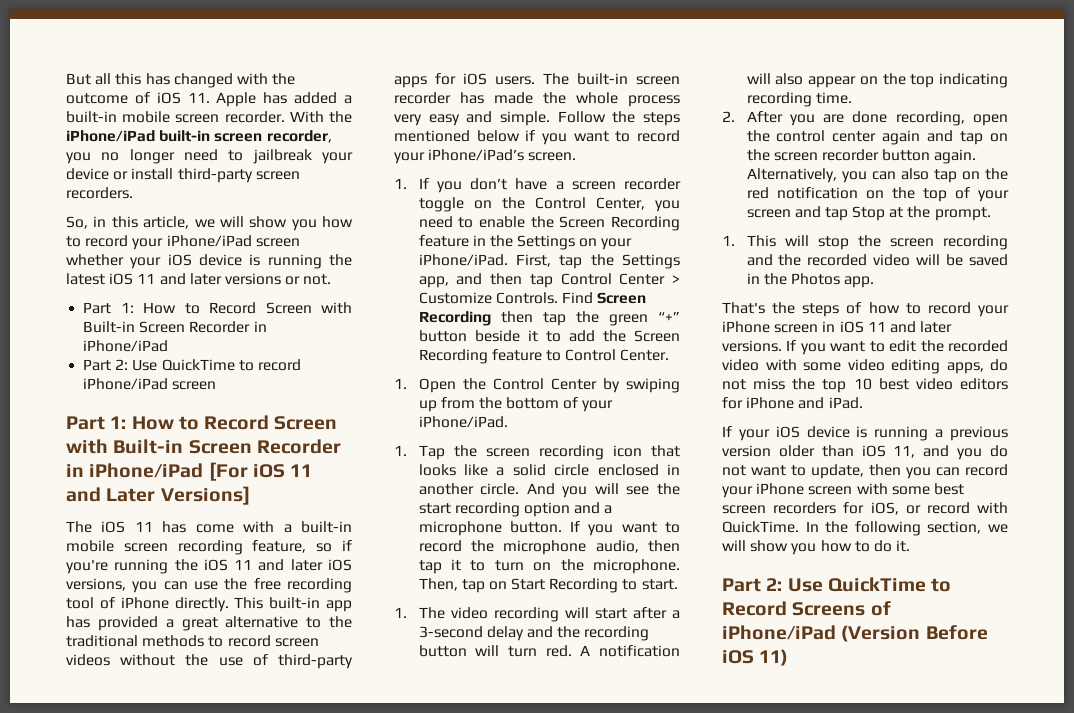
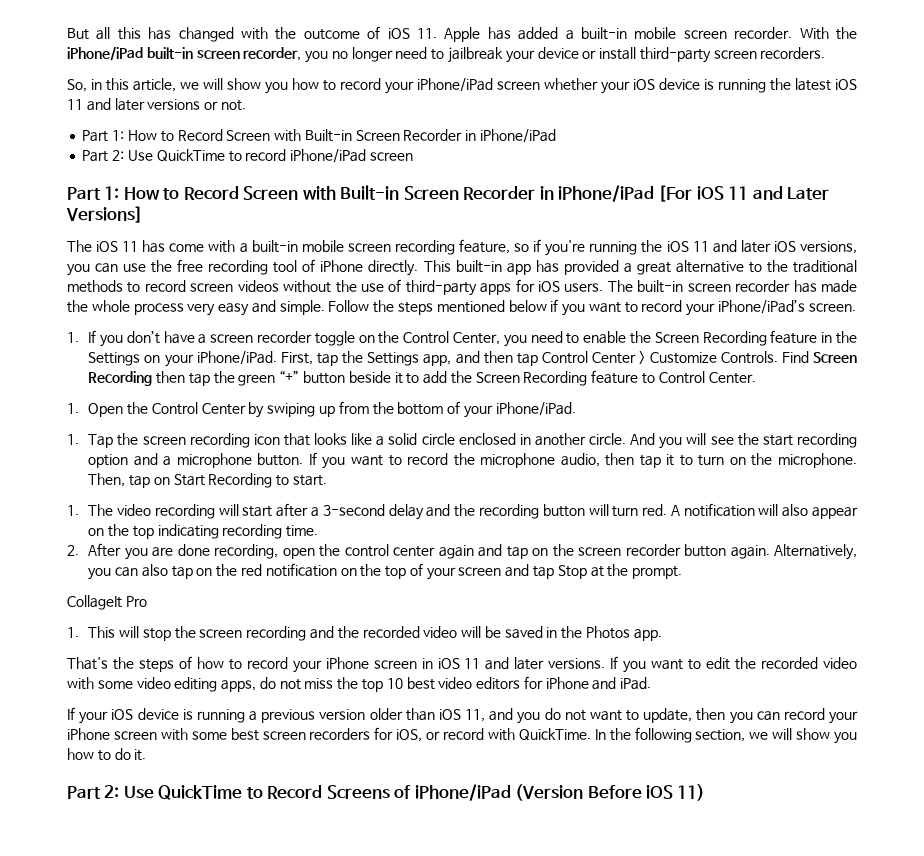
(991, 214) none -> [67,595,147,610] // CollageIt Pro

